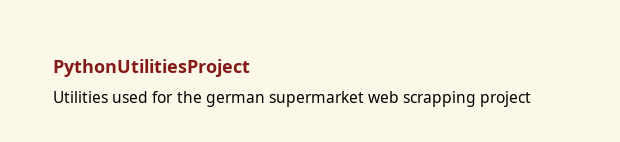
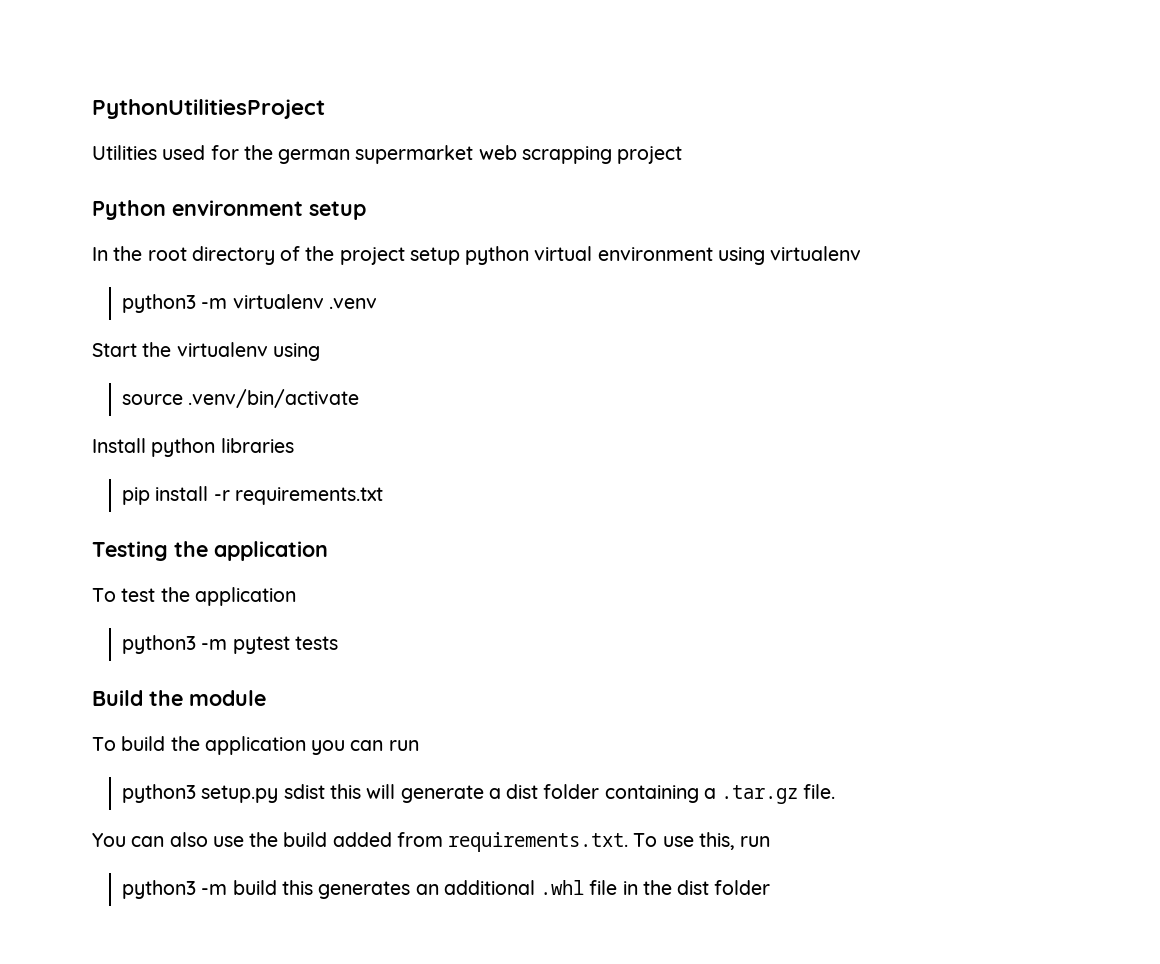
(532, 99) none -> [92,200,366,220] [92,246,862,265] [122,294,377,313] [92,342,320,361] [122,389,360,408] [92,438,294,457] [122,486,383,505] [92,541,328,561] [92,587,296,606] [122,635,338,654] [92,690,266,706] [92,736,419,755] [122,784,836,804] [92,832,771,852] [122,880,771,899] // Python environment setup // In the root directory of the project setup python virtual environment using virtualenv // python3 -m virtualenv .venv // Start the virtualenv using // source .venv/bin/activate // Install python libraries // pip install -r requirements.txt // Testing the application // To test the application // python3 -m pytest tests // Build the module // To build the application you can run // python3 setup.py sdist this will generate a dist folder containing a .tar.gz file. // You can also use the build added from requirements.txt. To use this, run // python3 -m build this generates an additional .whl file in the dist folder

